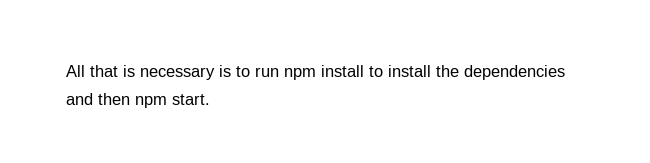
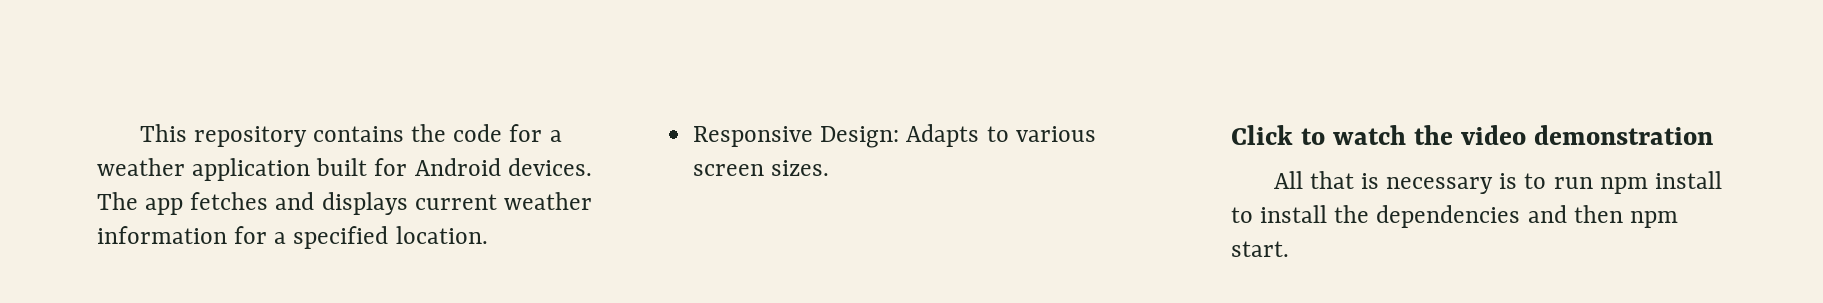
(66, 71) none -> [139,124,562,147] [97,158,592,181] [97,192,592,215] [97,226,488,249] [693,124,1096,148] [693,160,830,176] [1231,125,1713,145] This repository contains the code for a weather application built for Android devices. The app fetches and displays current weather information for a specified location. // Responsive Design: Adapts to various screen sizes. // Click to watch the video demonstration //

